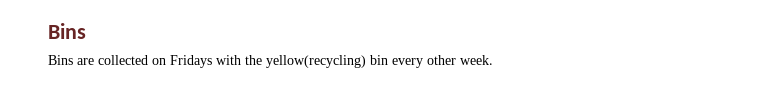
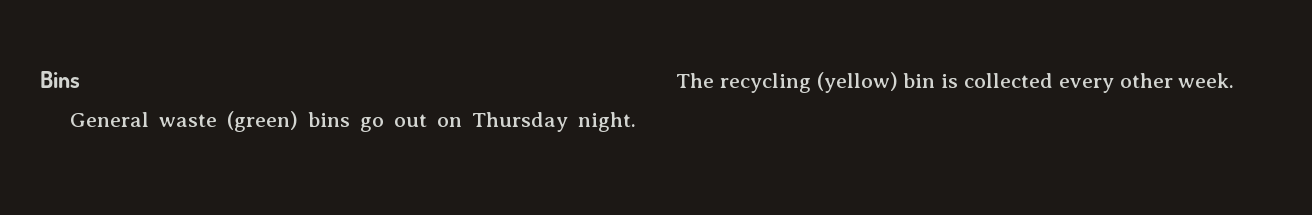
[48,55,388,68] Bins are collected on Fridays with the yellow(recycling) bin -> [69,111,637,132] [676,72,1054,93] General waste (green) bins go out on Thursday night. The recycling (yellow) bin is collected

